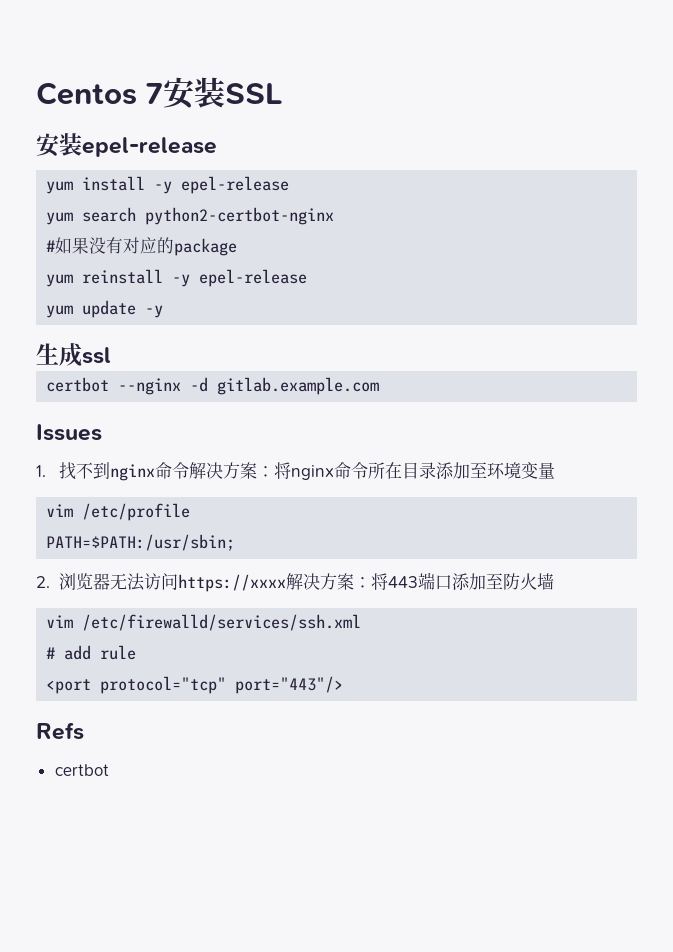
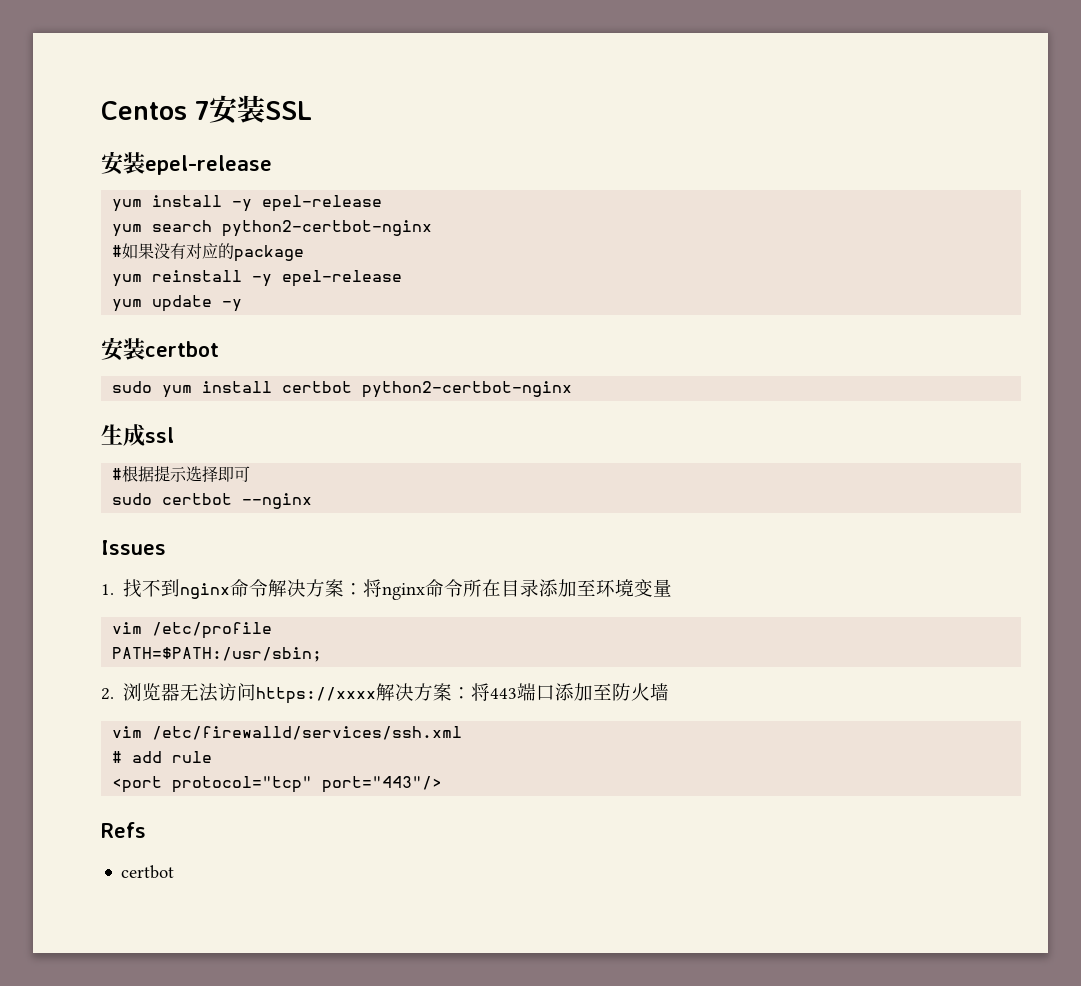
[36,343,111,367] 生成ssl // -> [101,337,219,361] [112,381,573,398] [101,424,174,447] [112,465,251,482] [112,493,153,505] 安装certbot // sudo yum install certbot python2-certbot-nginx // 生成ssl // #根据提示选择即可 // sudo
[190,377,380,395] -d gitlab.example.com -> (313, 501) none

